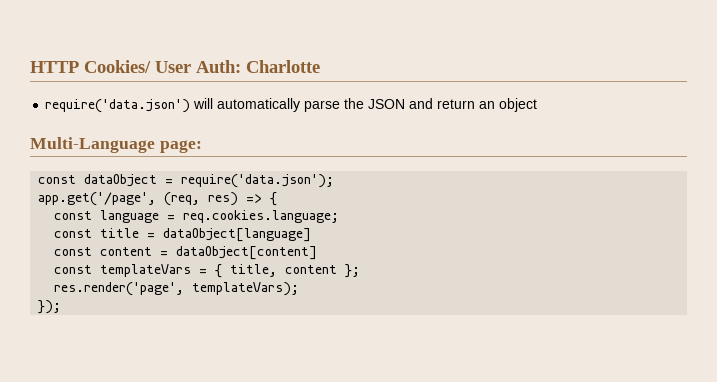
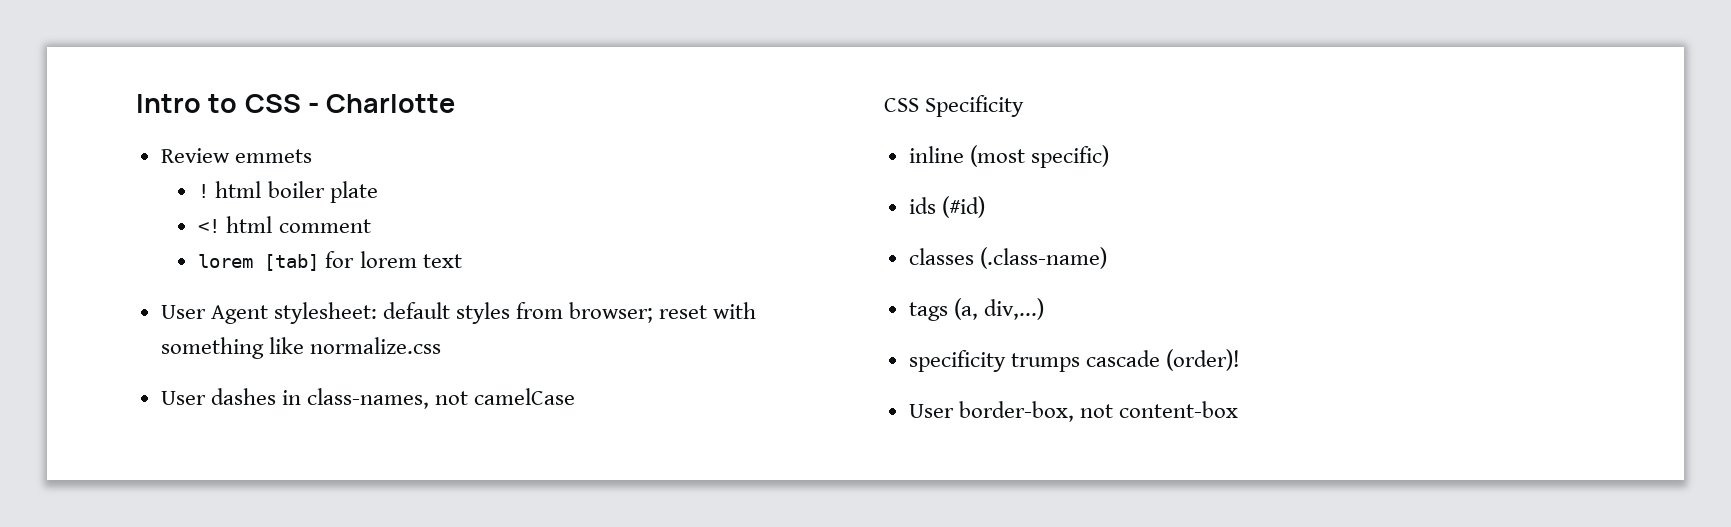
[30,60,320,73] [45,98,538,113] [30,137,202,153] [38,174,335,188] [38,192,278,206] [54,210,340,223] [54,228,312,242] [54,246,318,260] [54,264,361,278] [54,282,300,296] [38,300,62,314] HTTP Cookies/ User Auth: Charlotte // require('data.json') will automatically parse the JSON and return an object // Multi-Language page: // const dataObject = require('data.json'); // app.get('/page', (req, res) => { // const language = req.cookies.language; // const title = dataObject[language] // const content = dataObject[content] // const templateVars = { title, content }; // res.render('page', templateVars); // }); -> [136,94,456,113] [160,148,312,163] [198,181,378,203] [198,216,371,233] [198,251,462,271] [160,302,757,324] [160,337,441,359] [160,388,576,409] [884,95,1025,117] [908,145,1109,168] [908,196,985,218] [908,247,1107,269] [908,298,1044,321] [908,349,1240,372] [908,401,1238,422] Intro to CSS - Charlotte // Review emmets // ! html boiler plate // <! html comment // lorem [tab] for lorem text // User Agent stylesheet: default styles from browser; reset with something like normalize.css // User dashes in class-names, not camelCase // CSS Specificity // inline (most specific) // ids (#id) // classes (.class-name) // tags (a, div,...) // specificity trumps cascade (order)! // User border-box, not content-box

